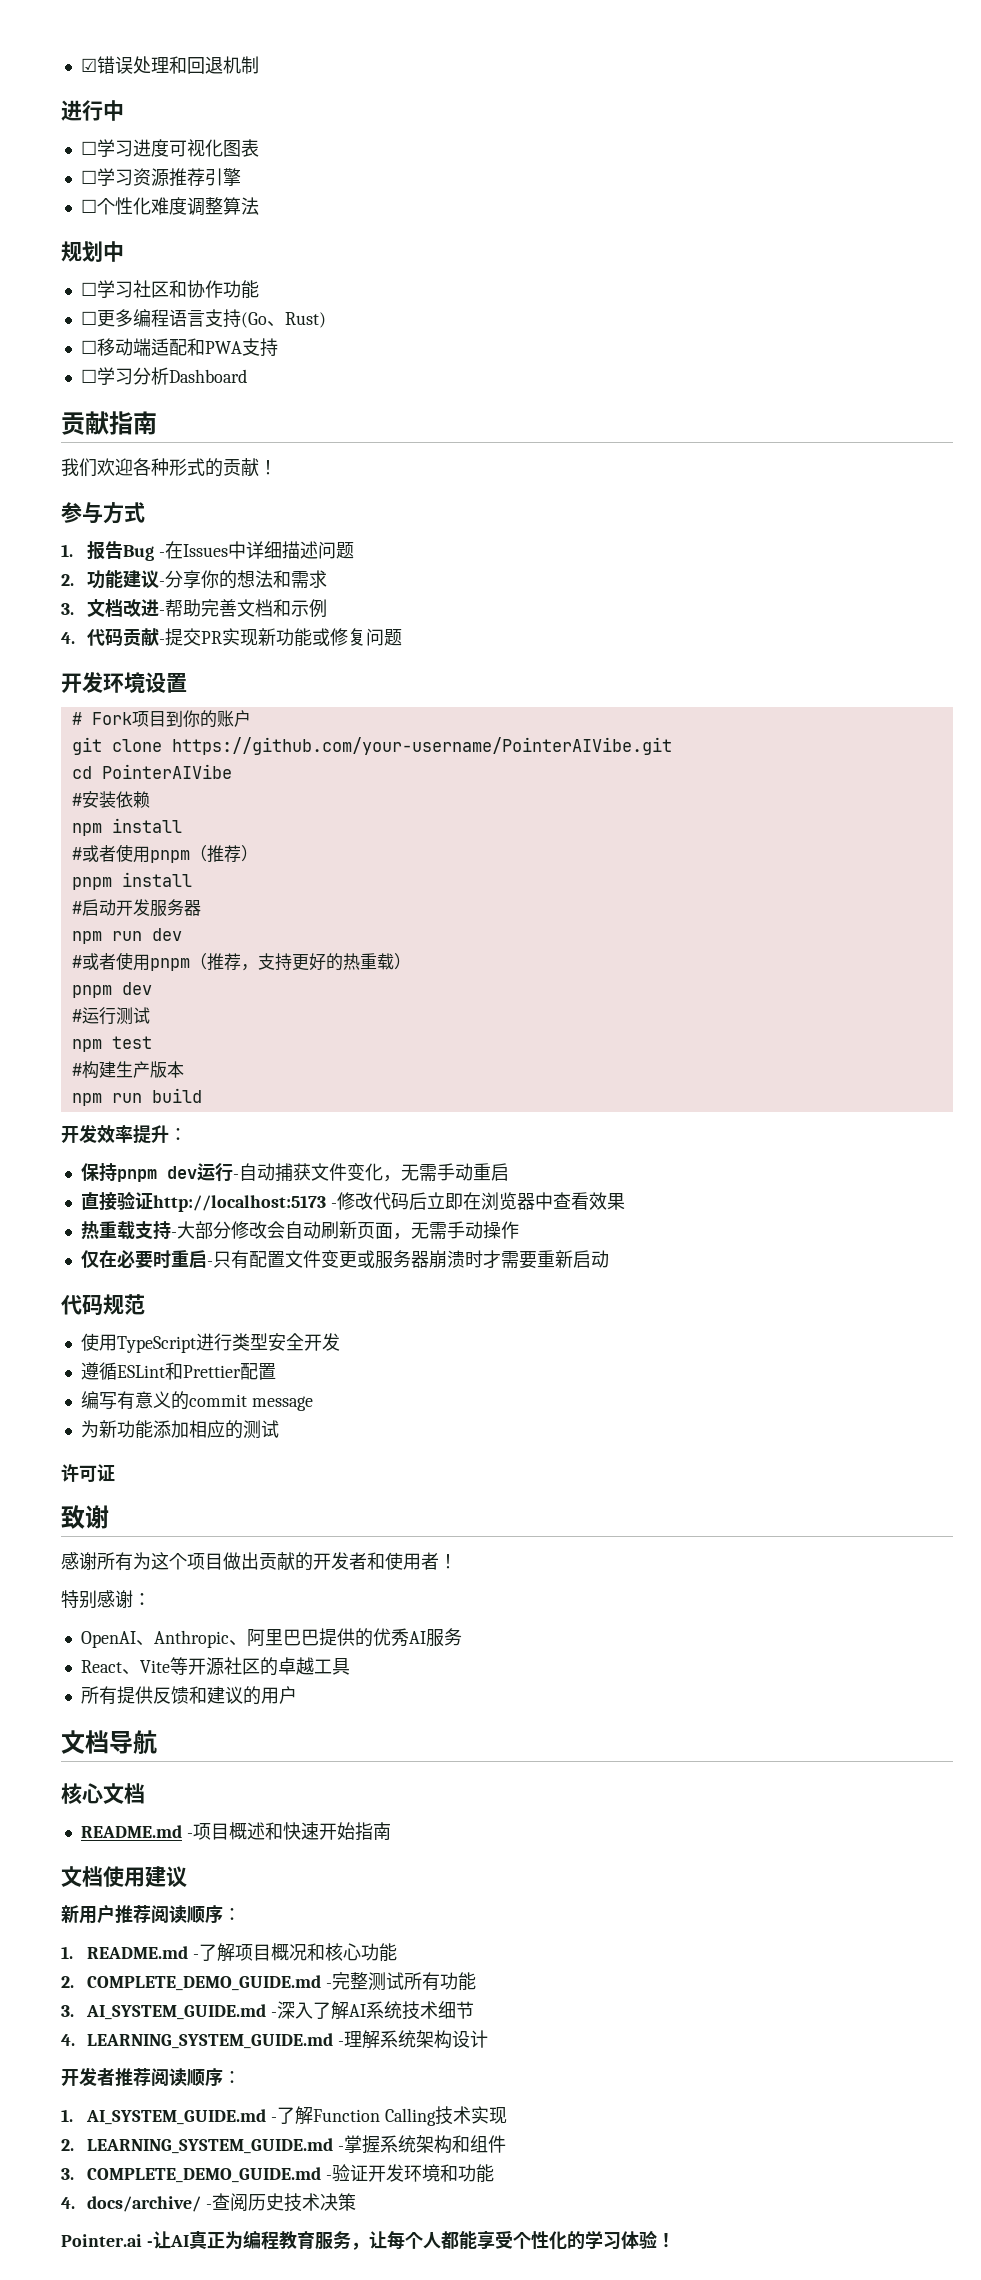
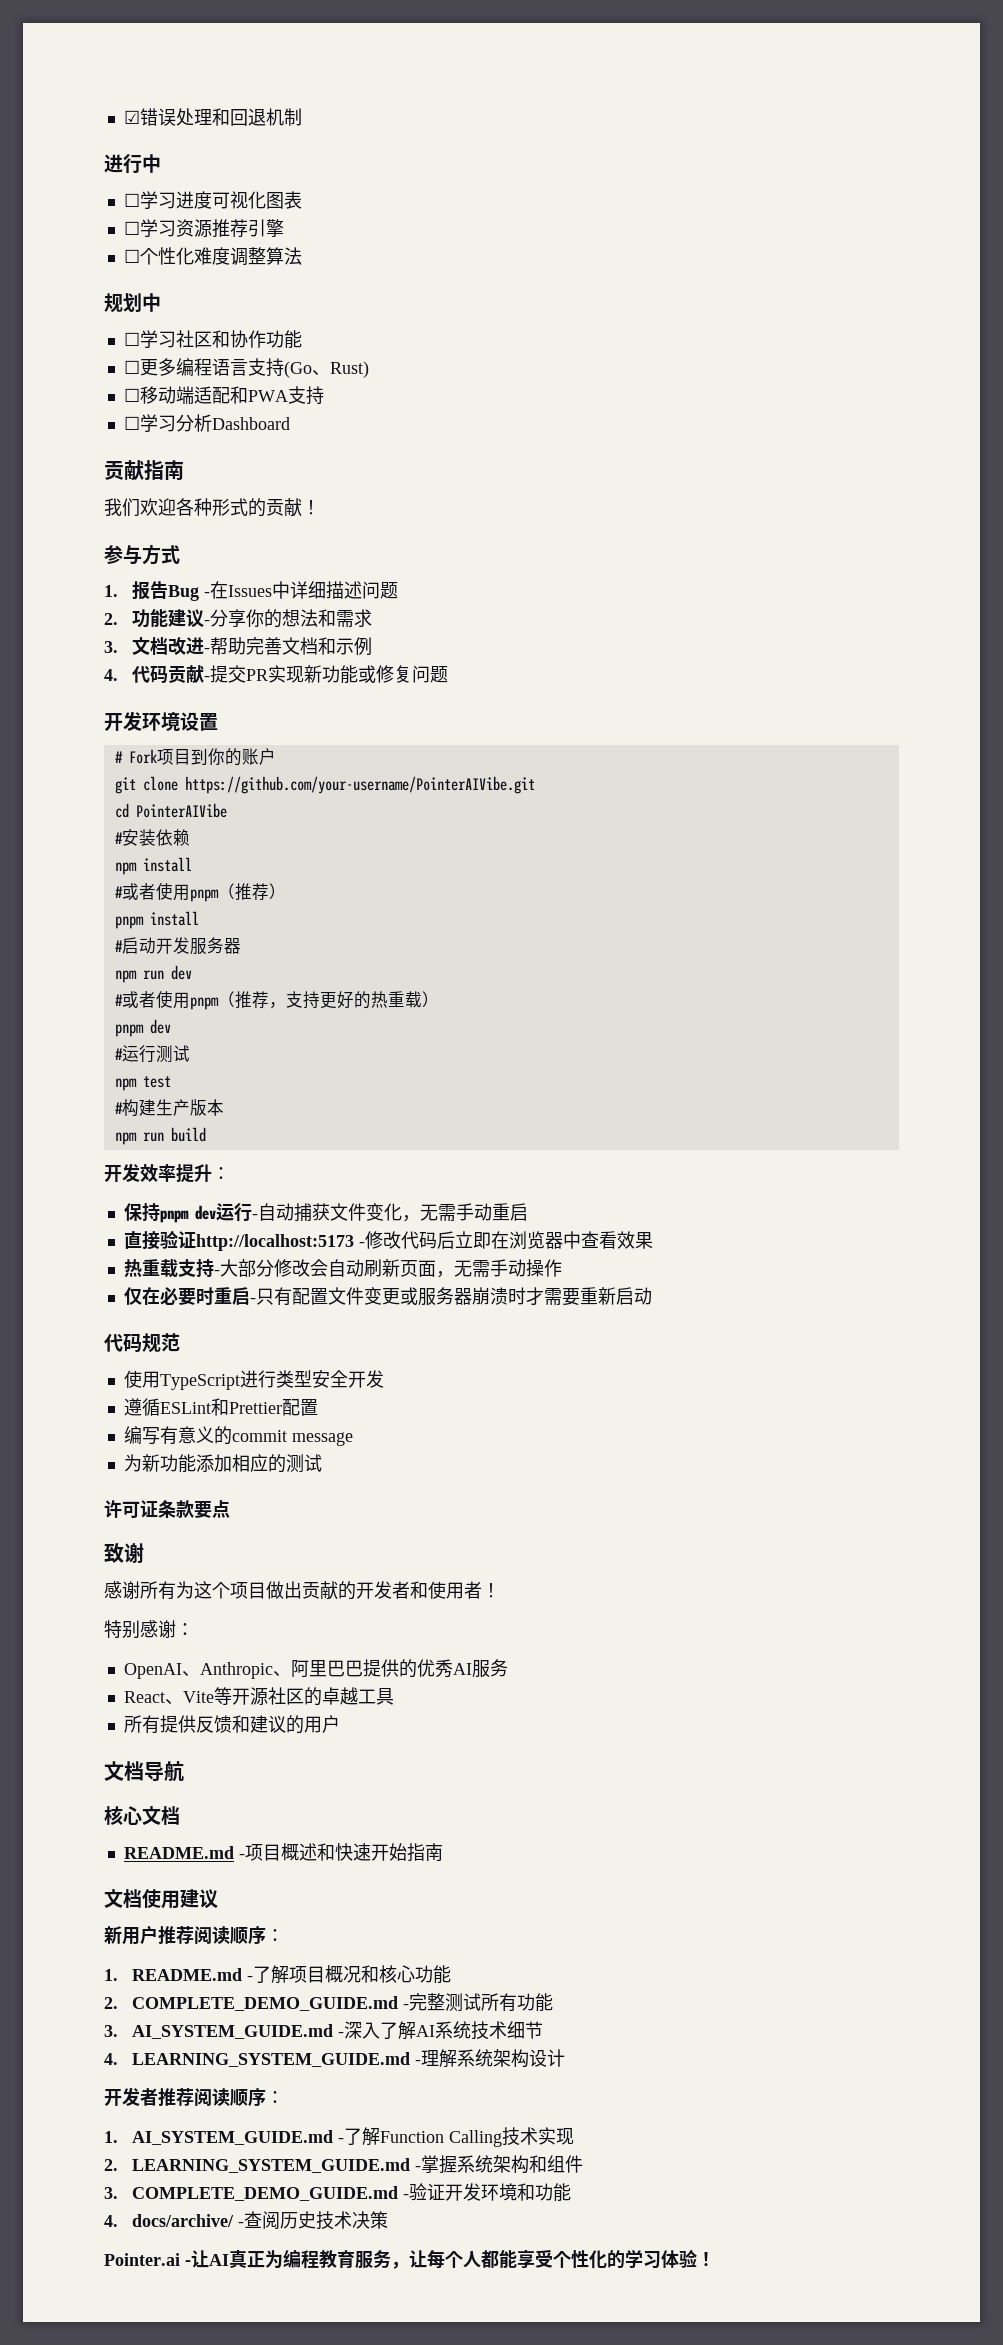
(115, 1473) none -> [158,1500,230,1518] 条款要点

